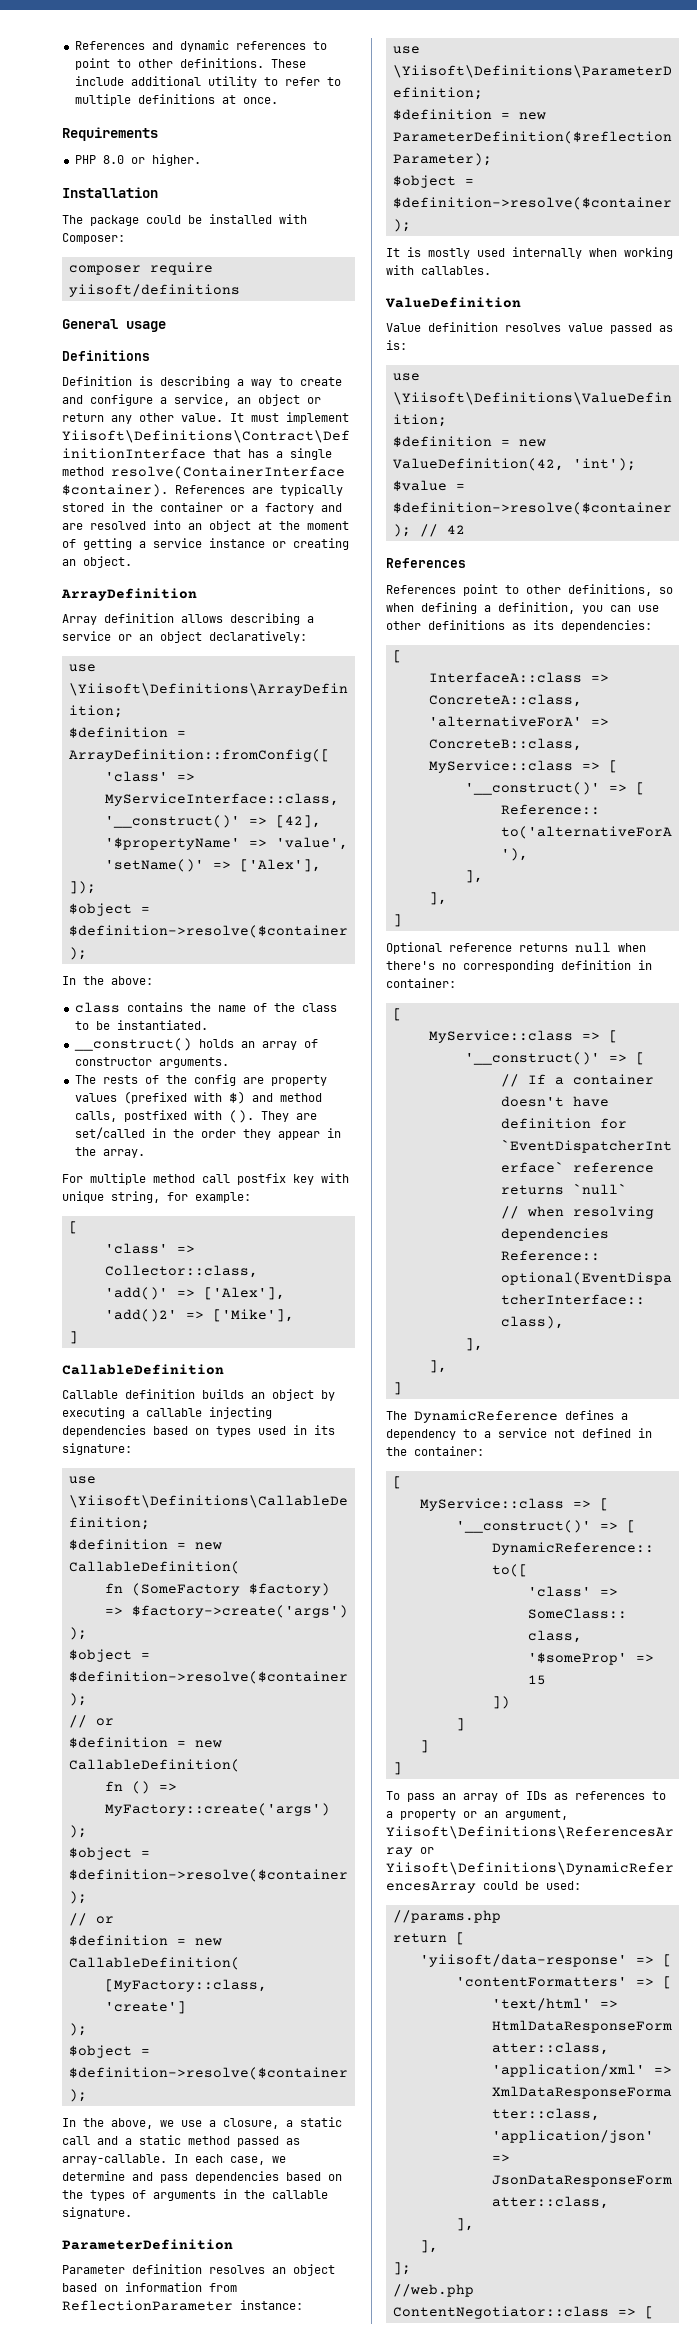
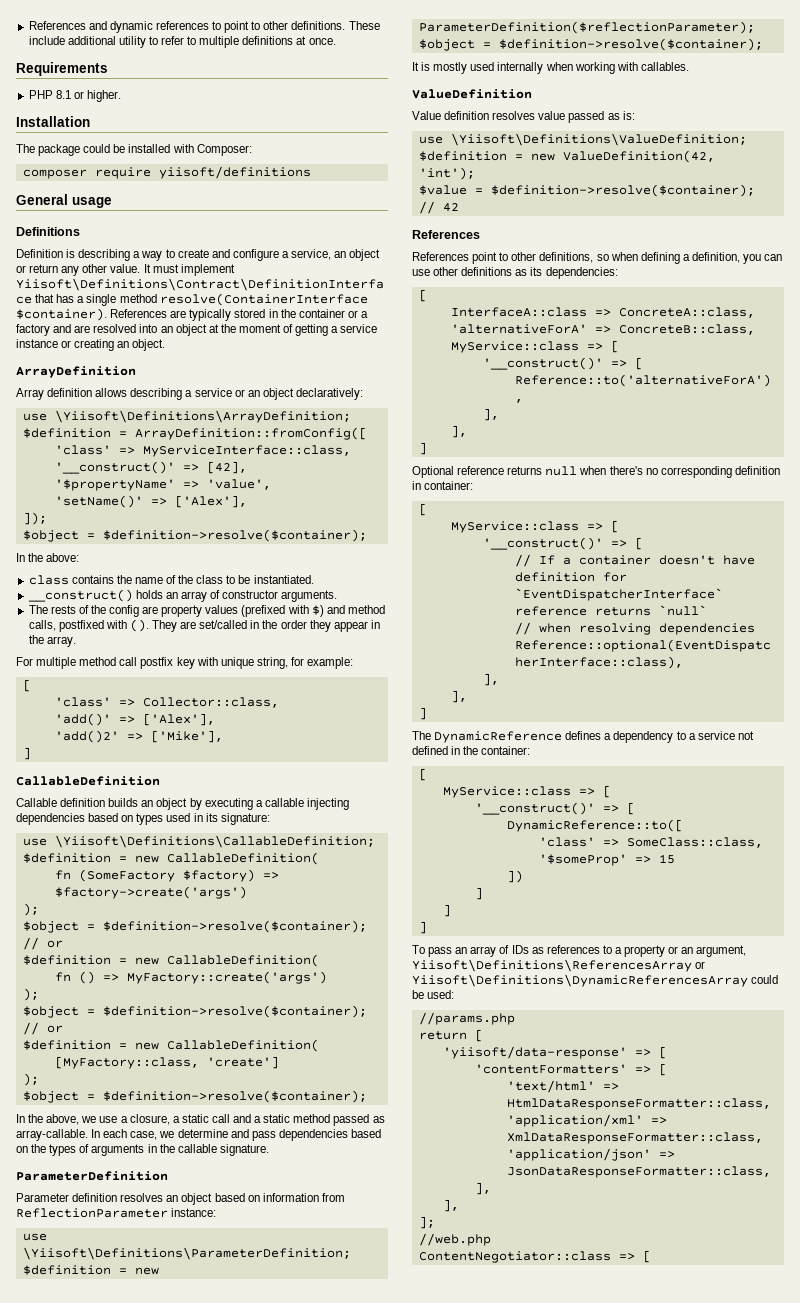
[102,155,124,164] 8.0 -> [55,90,71,99] 8.1

